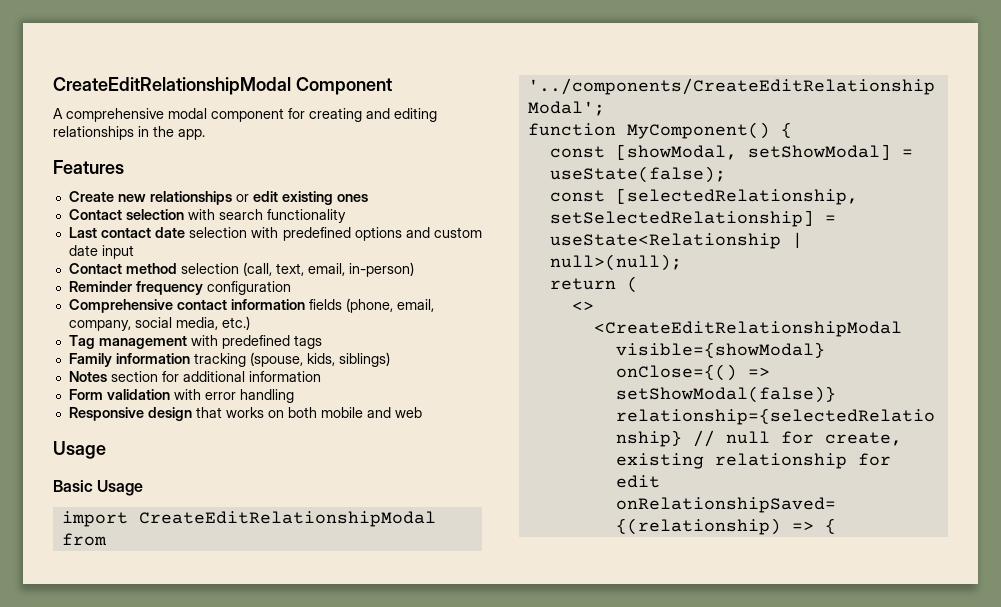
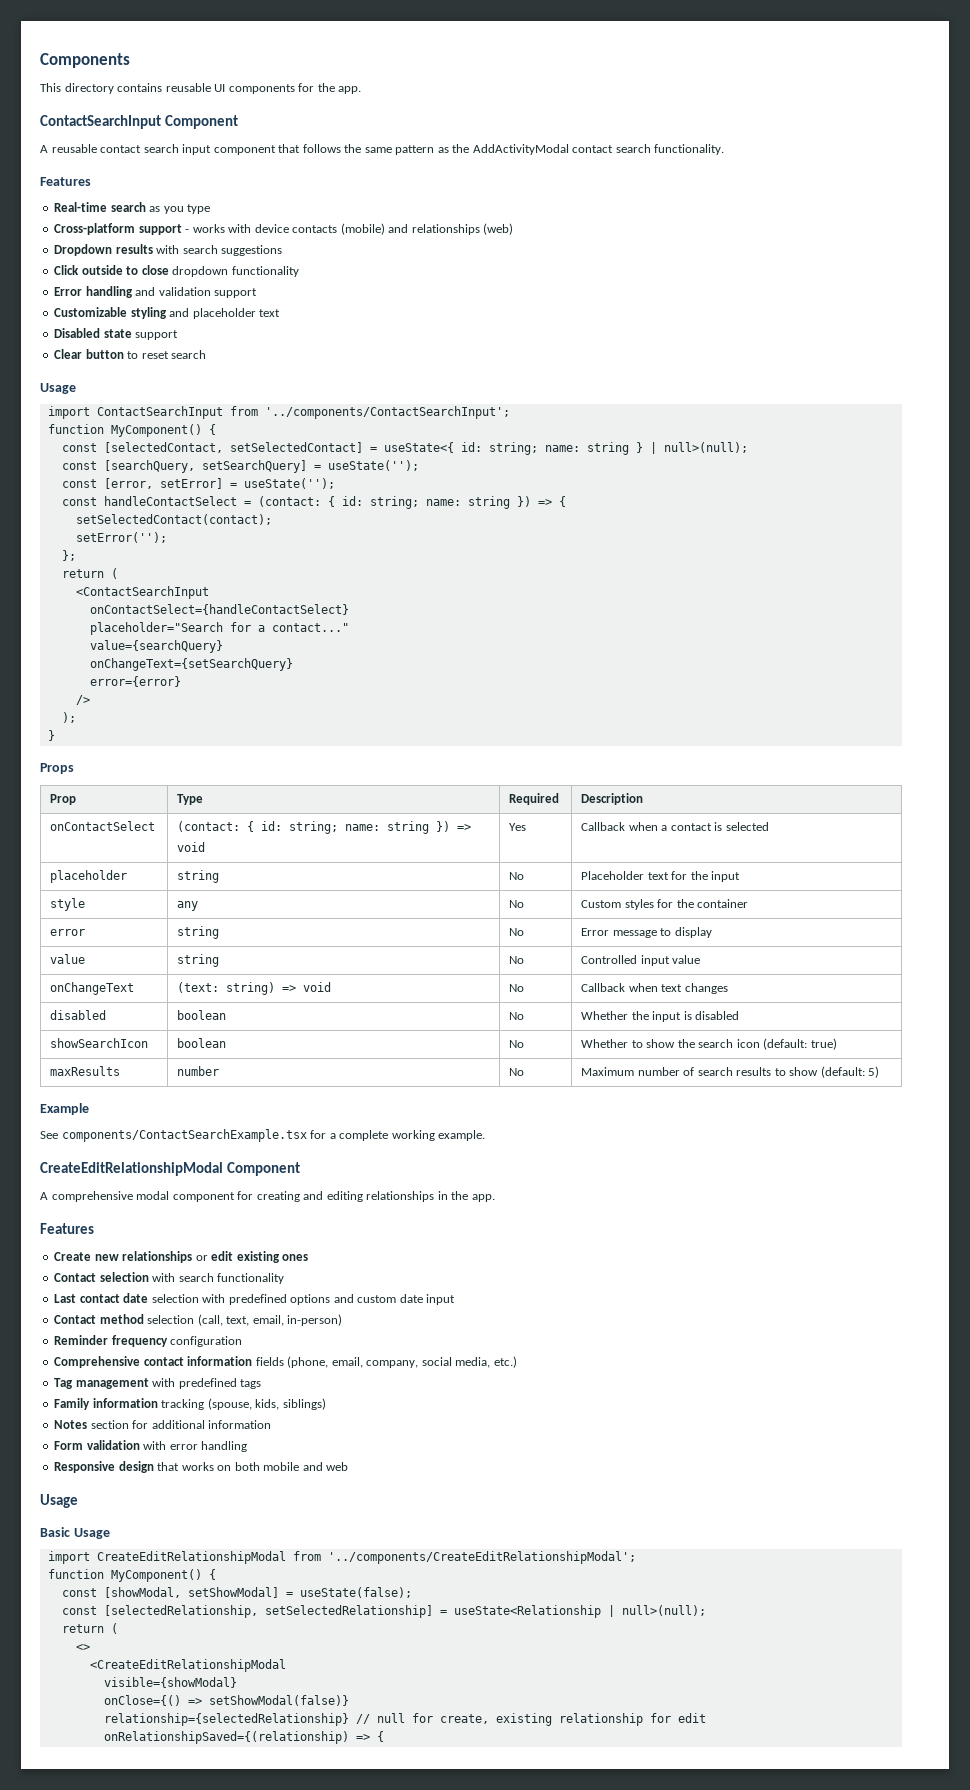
(53, 86) none -> [40,53,130,68] [40,83,362,94] [40,115,239,129] [40,144,725,155] [40,177,91,186] [54,202,211,214] [54,223,514,235] [54,244,283,256] [54,265,299,277] [54,286,258,298] [54,307,281,319] [54,328,179,340] [54,349,207,359] [40,383,76,394] [47,406,510,419] [47,424,216,437] [61,442,748,455] [61,460,419,473] [61,478,335,489] [61,496,566,509] [75,514,272,525] [75,532,167,543] [61,550,76,561] [61,568,118,579] [75,586,209,599] [89,604,349,615] [89,622,349,635] [89,640,223,653] [89,658,293,671] [89,676,181,687] [75,695,90,705] [61,712,76,723] [47,730,55,741] [40,763,74,774] [50,794,77,805] [177,794,204,805] [509,793,560,805] [581,793,644,805] [50,821,156,831] [177,821,472,834] [177,842,206,852] [509,823,527,831] [581,822,769,831] [50,870,128,883] [177,870,220,883] [509,872,525,880] [581,871,741,882] [50,898,86,911] [177,901,199,911] [509,900,525,908] [581,899,749,910] [50,929,86,936] [177,926,220,939] [509,928,525,936] [581,927,712,938] [50,954,86,964] [177,954,220,967] [509,956,525,964] [581,955,701,966] [50,982,135,995] [177,982,332,995] [509,984,525,992] [581,983,728,994] [50,1010,107,1020] [177,1010,227,1020] [509,1012,525,1020] [581,1011,740,1022] [50,1038,149,1048] [177,1038,227,1048] [509,1040,525,1048] [581,1038,837,1050] [50,1066,121,1076] [177,1066,220,1076] [509,1068,525,1076] [581,1066,880,1078] [40,1103,89,1115] [40,1129,486,1142] Components // This directory contains reusable UI components for the app. // ContactSearchInput Component // A reusable contact search input component that follows the same pattern as the AddActivityModal contact search functionality. // Features // Real-time search as you type // Cross-platform support - works with device contacts (mobile) and relationships (web) // Dropdown results with search suggestions // Click outside to close dropdown functionality // Error handling and validation support // Customizable styling and placeholder text // Disabled state support // Clear button to reset search // Usage // import ContactSearchInput from '../components/ContactSearchInput'; // function MyComponent() { // const [selectedContact, setSelectedContact] = useState<{ id: string; name: string } | null>(null); // const [searchQuery, setSearchQuery] = useState(''); // const [error, setError] = useState(''); // const handleContactSelect = (contact: { id: string; name: string }) => { // setSelectedContact(contact); // setError(''); // }; // return ( // <ContactSearchInput // onContactSelect={handleContactSelect} // placeholder="Search for a contact..." // value={searchQuery} // onChangeText={setSearchQuery} // error={error} // /> // ); // } // Props // Prop | Type | Required | Description // onContactSelect | (contact: { id: string; name: string }) => void | Yes | Callback when a contact is selected // placeholder | string | No | Placeholder text for the input // style | any | No | Custom styles for the container // error | string | No | Error message to display // value | string | No | Controlled input value // onChangeText | (text: string) => void | No | Callback when text changes // disabled | boolean | No | Whether the input is disabled // showSearchIcon | boolean | No | Whether to show the search icon (default: true) // maxResults | number | No | Maximum number of search results to show (default: 5) // Example // See components/ContactSearchExample.tsx for a complete working example. //

